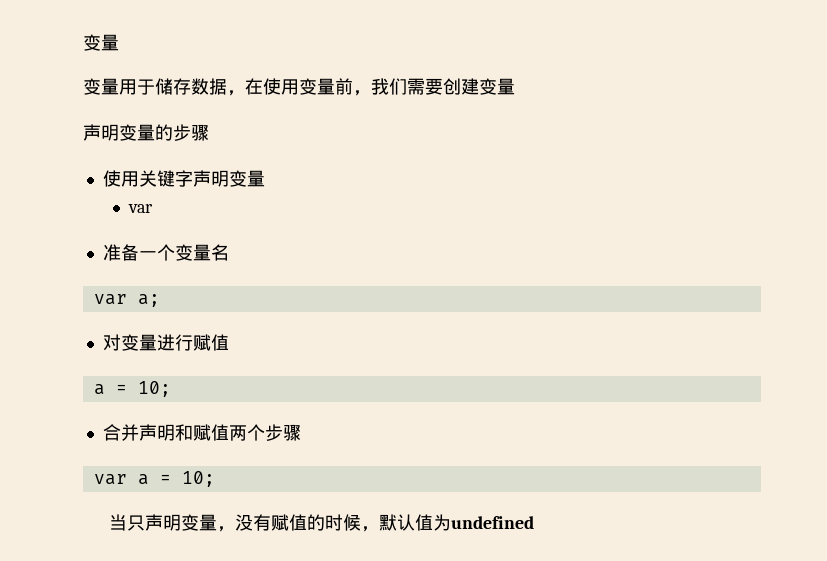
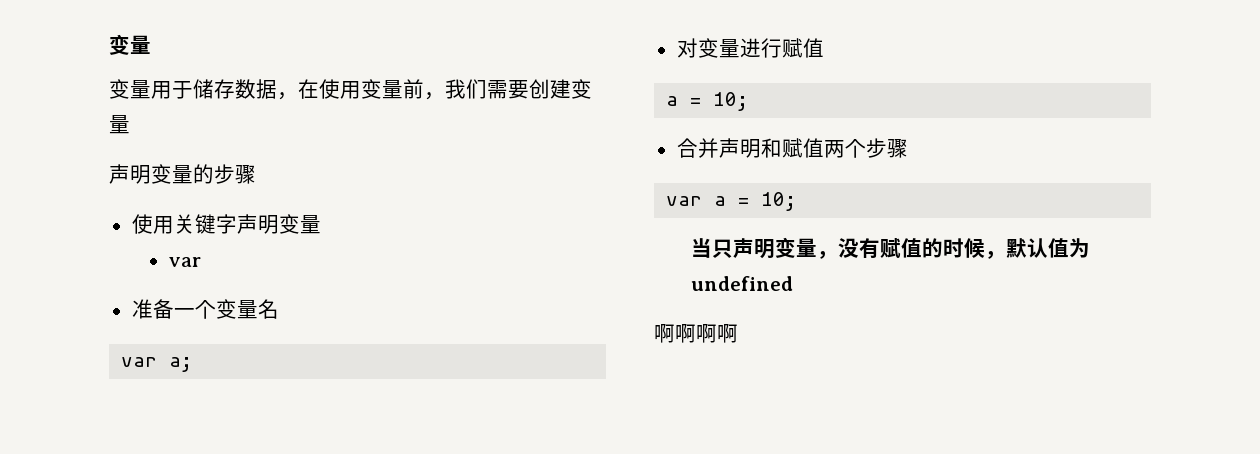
(535, 522) none -> [654,323,738,343] // 啊啊啊啊

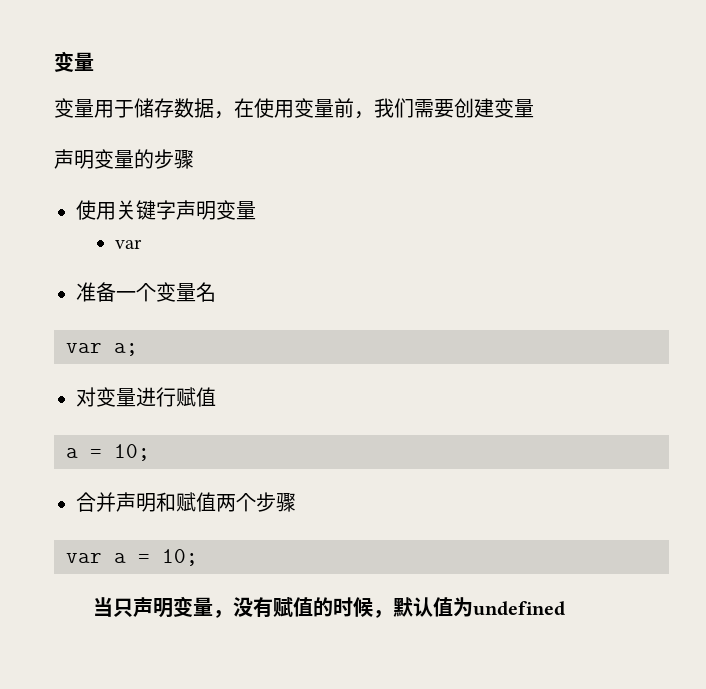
[654,323,738,343] // 啊啊啊啊 -> (566, 608) none

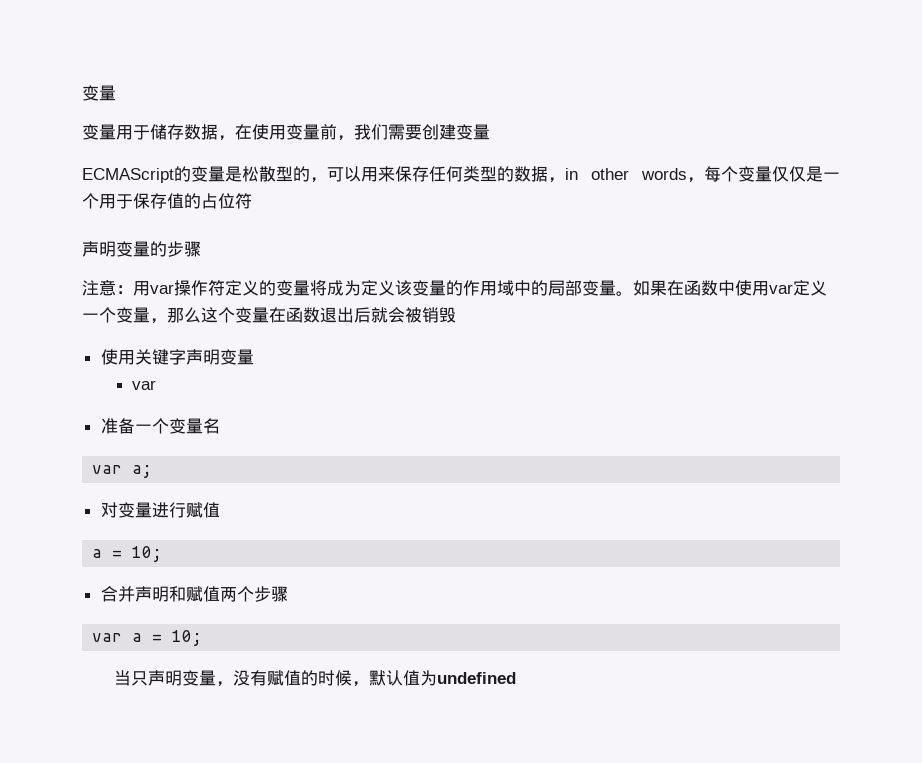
[54,149,194,169] 声明变量的步骤 -> [82,166,840,183] [82,193,252,209] [82,241,201,257] [82,280,827,296] [82,307,456,324] ECMAScript的变量是松散型的，可以用来保存任何类型的数据，in other words，每个变量仅仅是一个用于保存值的占位符 // 声明变量的步骤 // 注意：用var操作符定义的变量将成为定义该变量的作用域中的局部变量。如果在函数中使用var定义一个变量，那么这个变量在函数退出后就会被销毁

